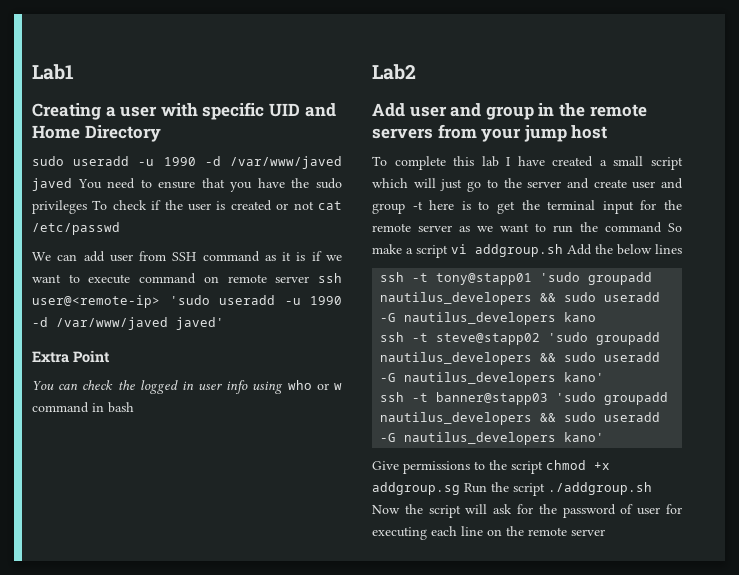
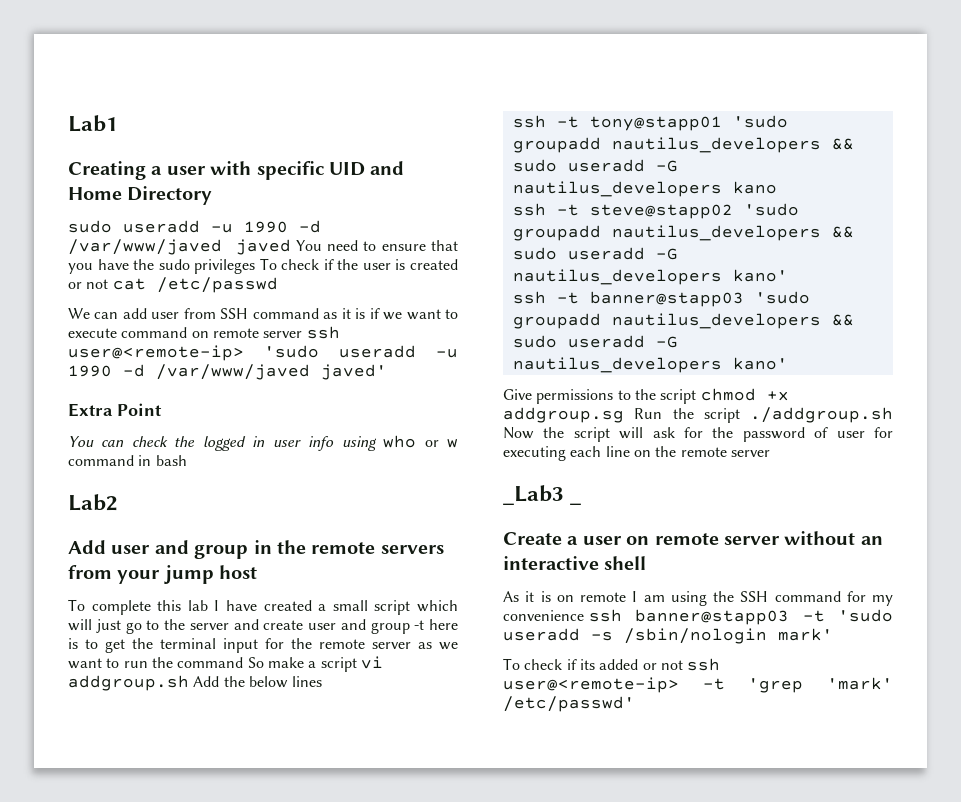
(605, 532) none -> [503,485,582,505] [503,531,883,545] [503,556,647,570] [503,591,893,606] [503,609,893,625] [503,628,833,644] [503,658,721,671] [503,677,893,693] [503,696,635,712] // _Lab3 _ // Create a user on remote server without an interactive shell // As it is on remote I am using the SSH command for my convenience ssh banner@stapp03 -t 'sudo useradd -s /sbin/nologin mark' // To check if its added or not ssh user@<remote-ip> -t 'grep 'mark' /etc/passwd'

